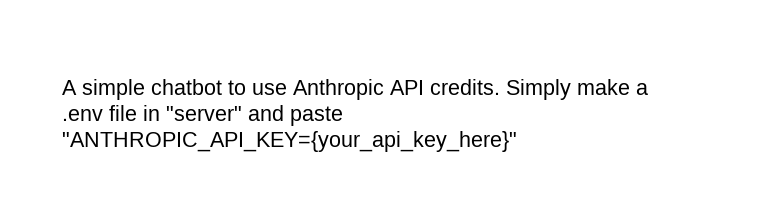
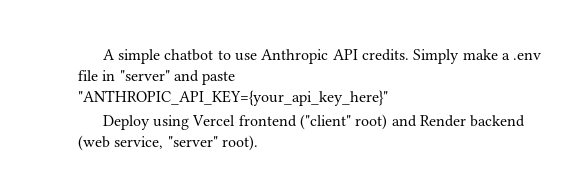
(517, 141) none -> [102,114,526,130] [78,135,258,151] // Deploy using Vercel frontend ("client" root) and Render backend (web service, "server" root).

